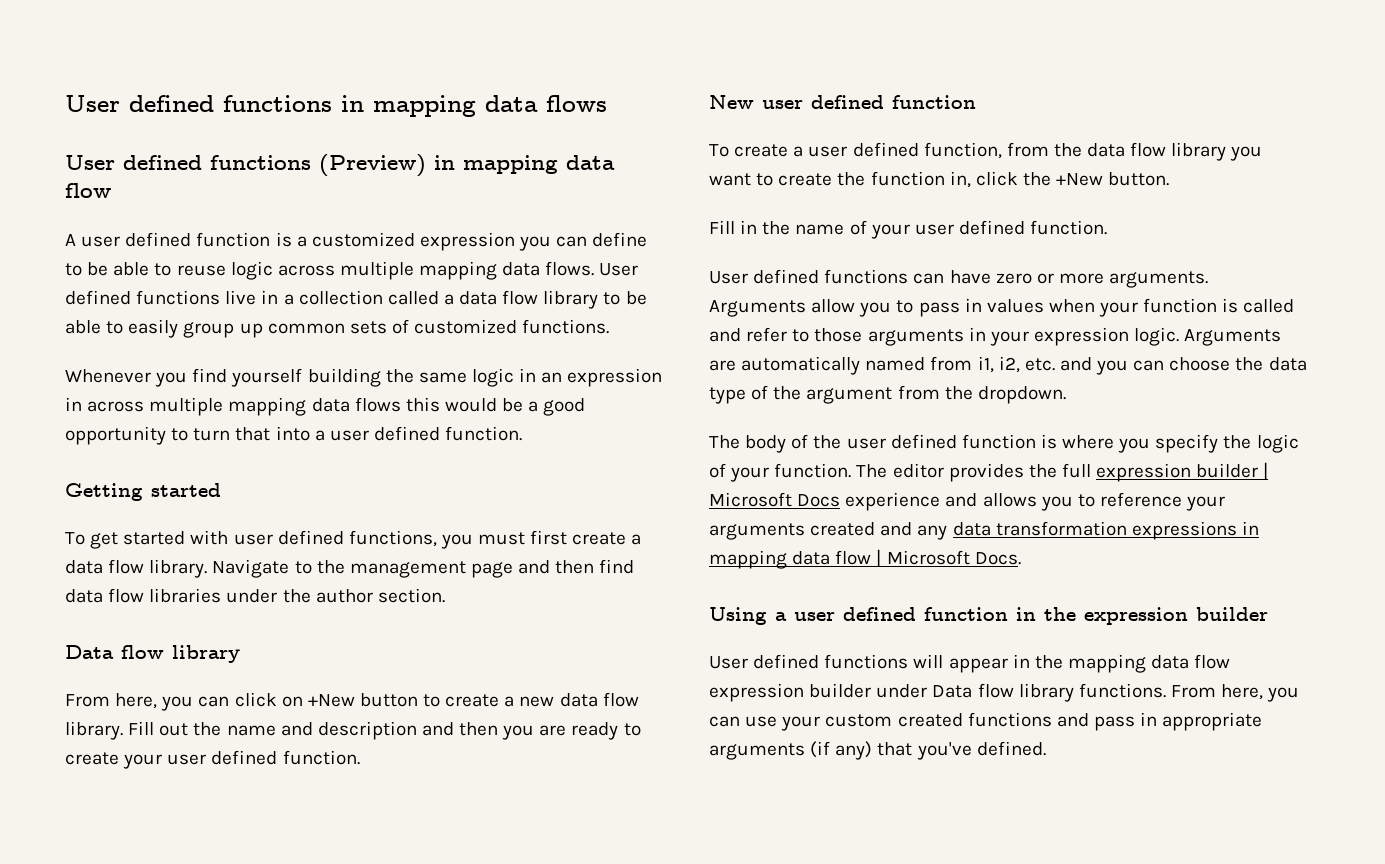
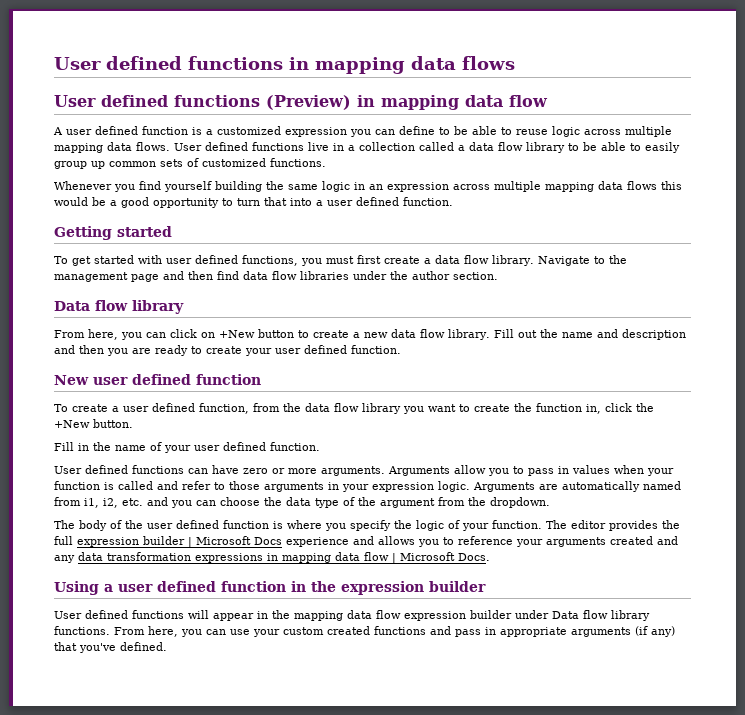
[65,397,82,411] in -> (449, 187) none

